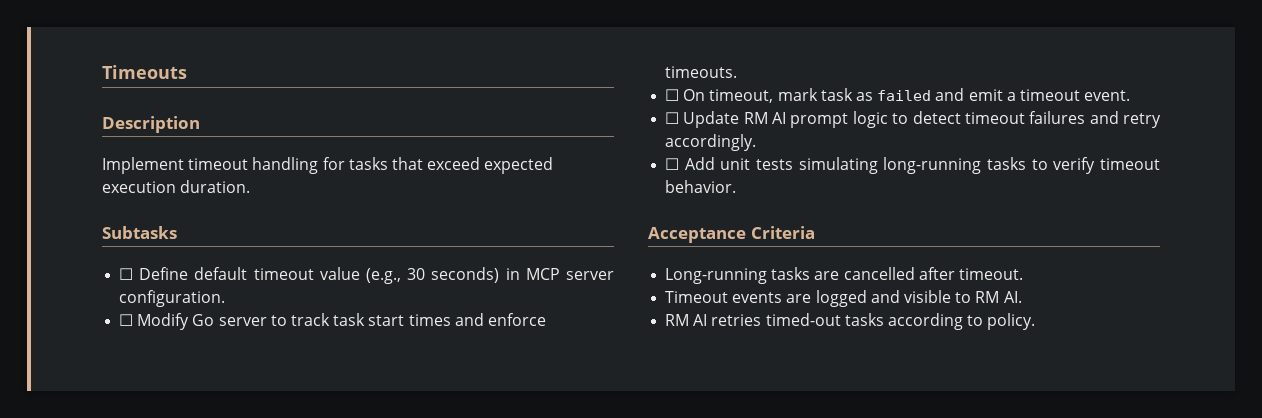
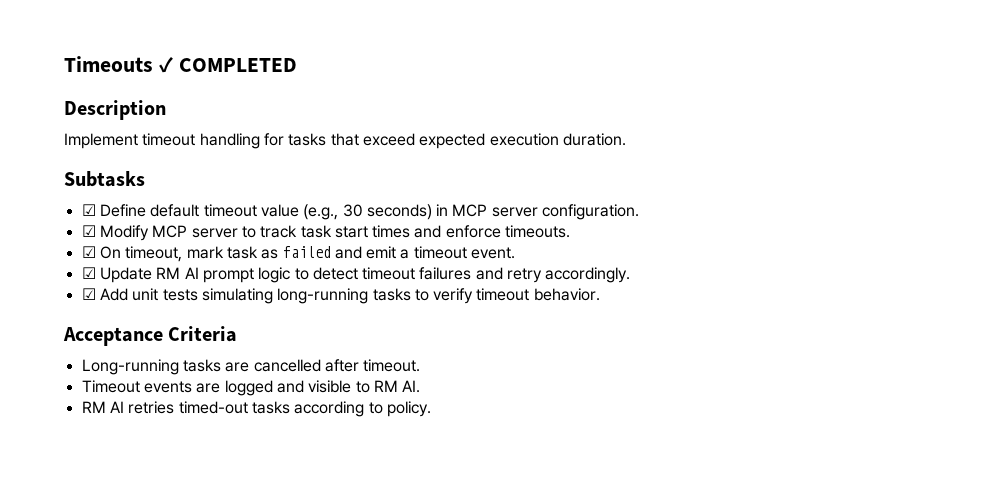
(187, 72) none -> [158,57,297,73] ✓ COMPLETED
[119,268,134,280] ☐ -> [81,204,96,216] ☑
[119,313,215,330] ☐ Modify Go -> [81,225,188,241] ☑ Modify MCP
[665,89,680,101] ☐ -> [81,246,96,258] ☑
[665,112,680,124] ☐ -> [81,267,96,279] ☑
[665,158,680,170] ☐ -> [81,288,96,300] ☑

